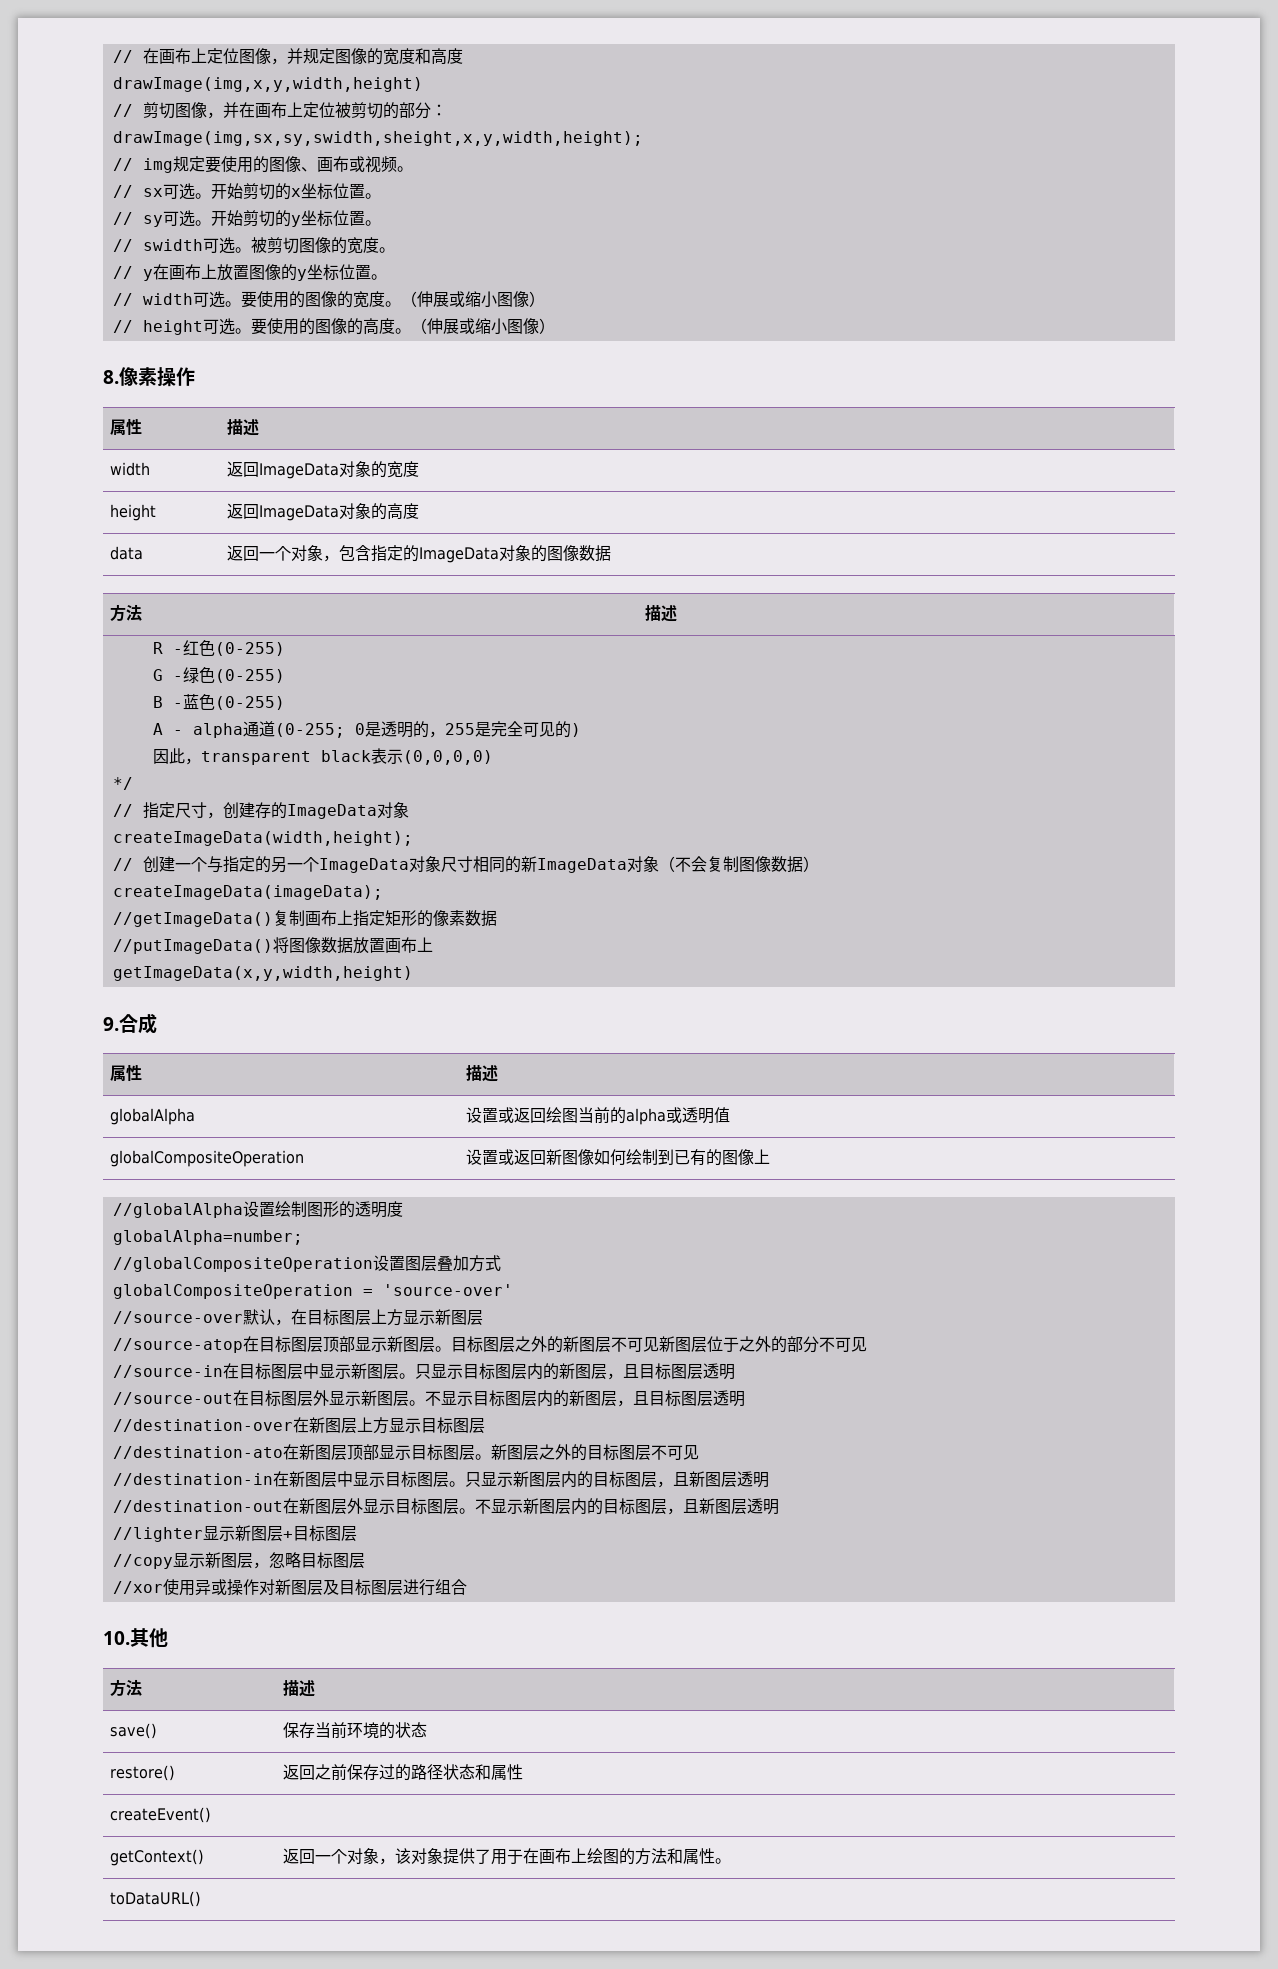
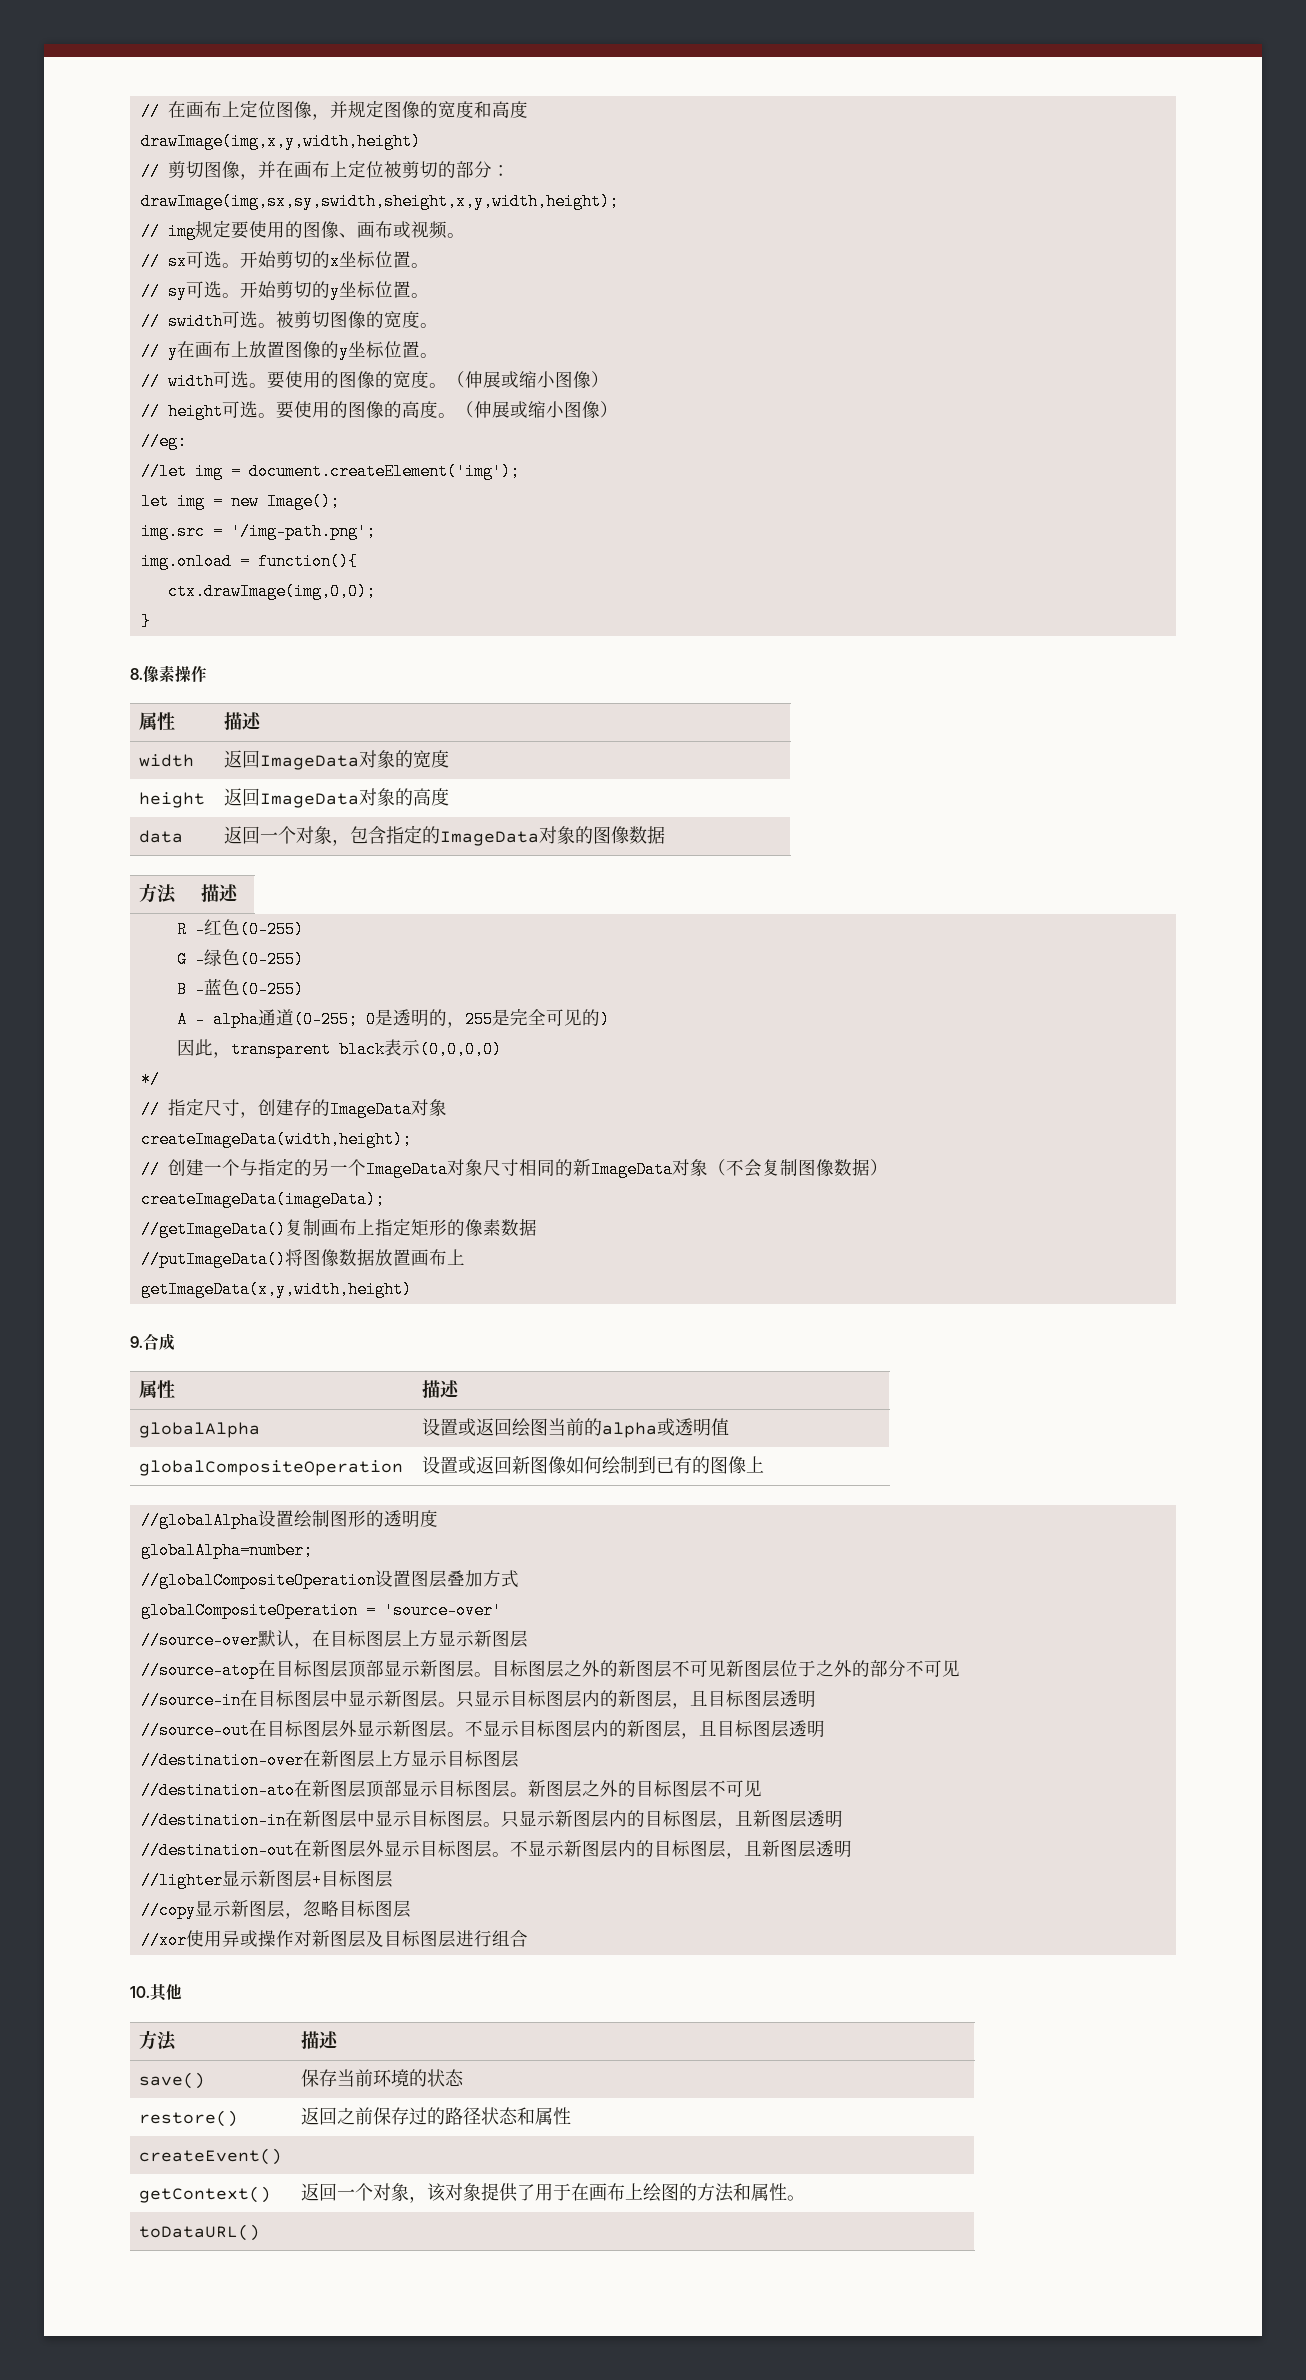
(555, 326) none -> [140,433,187,450] [140,463,520,480] [140,493,340,510] [140,523,376,540] [140,553,358,570] [167,583,376,600] [140,613,151,630] // //eg: // //let img = document.createElement('img'); // let img = new Image(); // img.src = '/img-path.png'; // img.onload = function(){ // ctx.drawImage(img,0,0); // }

